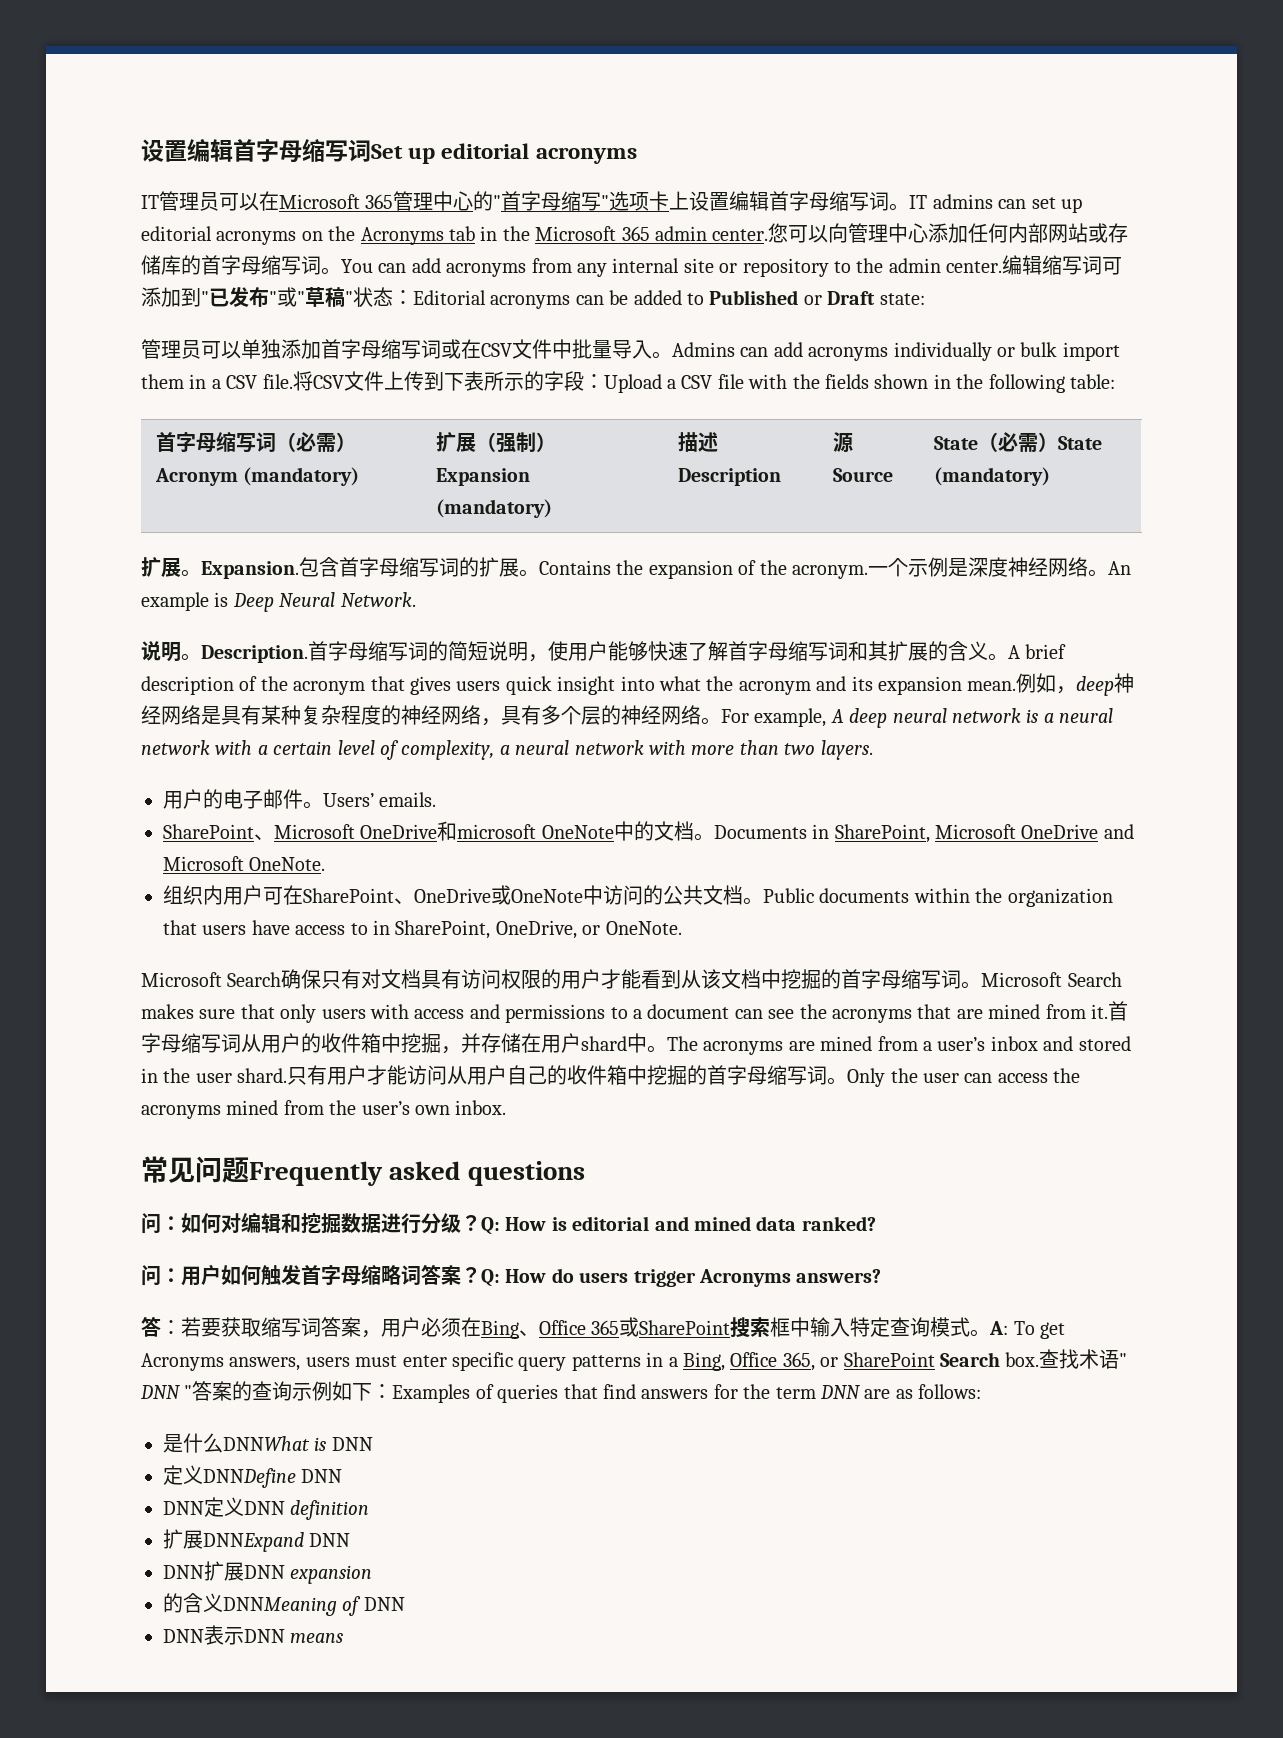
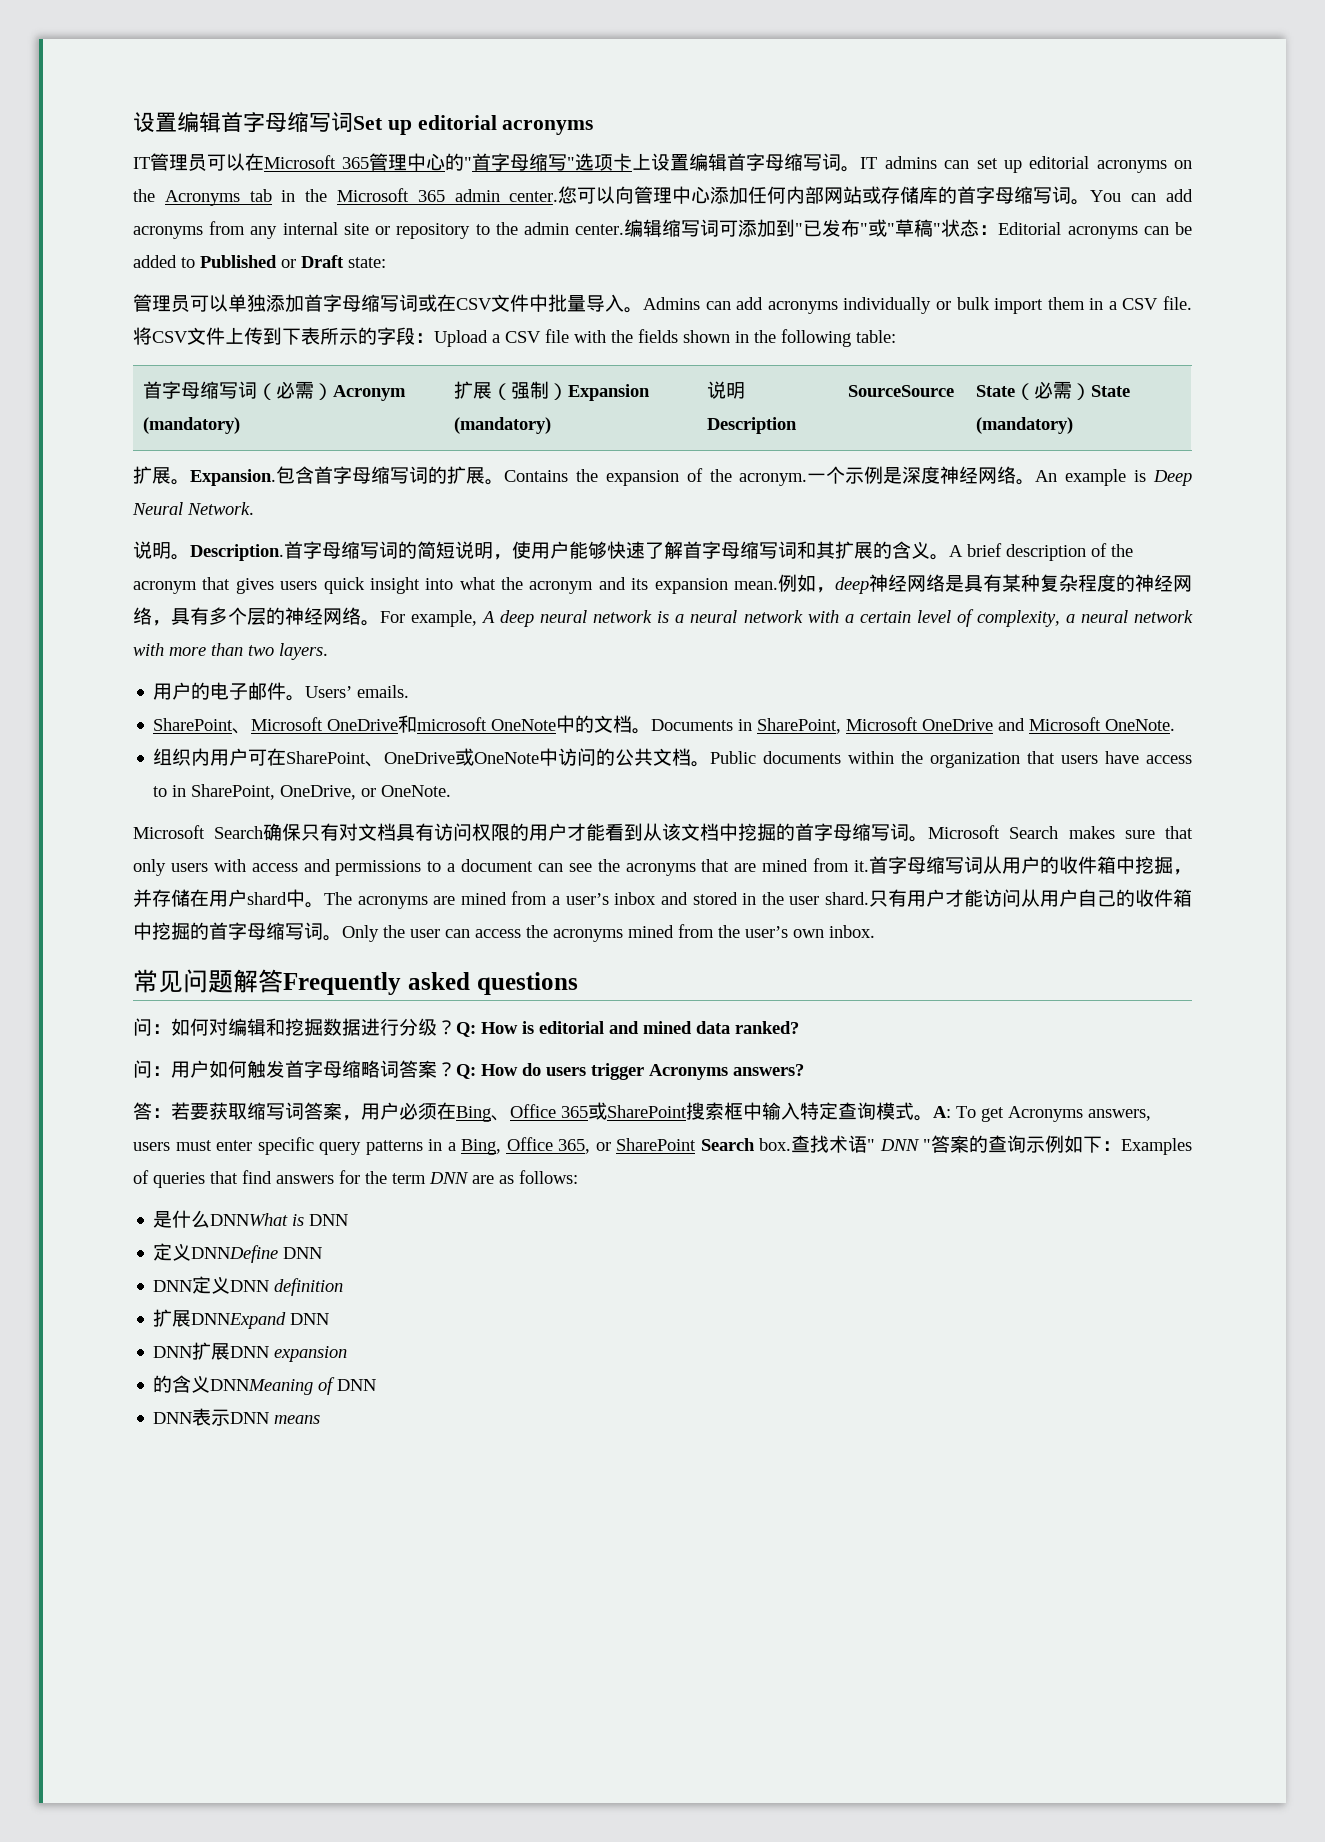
[677,432,718,452] 描述 -> [707,381,746,399] 说明
[832,432,853,453] [832,468,893,482] 源Source -> [848,385,955,397] SourceSource
(249, 1170) none -> [233,969,283,993] 解答

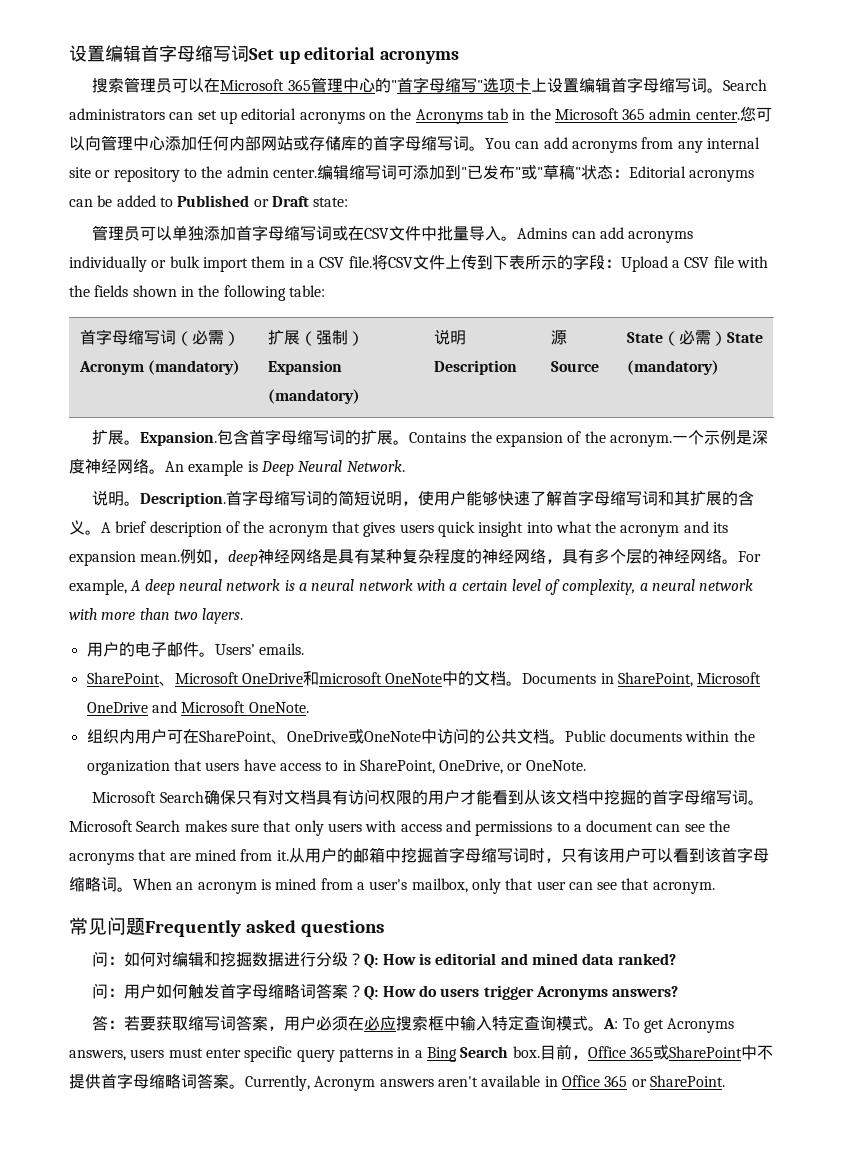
[133,157,150,169] IT -> [92,78,125,93] 搜索
[860,156,937,169] IT admins -> [722,79,767,91] [69,108,165,120] Search administrators
[848,385,955,397] SourceSource -> [550,330,567,345] [550,361,599,372] 源Source
[868,856,1192,875] [133,889,1193,909] [133,922,875,942] 首字母缩写词从用户的收件箱中挖掘，并存储在用户shard中。The acronyms are mined from a user’s inbox and stored in the user shard.只有用户才能访问从用户自己的收件箱中挖掘的首字母缩写词。Only the user can access the acronyms mined from the user’s own inbox. -> [288,847,769,863] [69,877,715,894] 从用户的邮箱中挖掘首字母缩写词时，只有该用户可以看到该首字母缩略词。When an acronym is mined from a user's mailbox, only that user can see that acronym.
[233,969,283,993] 解答 -> (145, 926) none
[456,1102,687,1122] Bing、Office 365或SharePoint -> [364,1016,397,1031] 必应
[461,1135,1192,1155] [133,1170,578,1188] [153,1210,349,1228] [153,1243,323,1263] [153,1276,344,1296] [153,1309,330,1329] [153,1342,348,1362] [153,1375,377,1395] [153,1408,321,1426] Bing, Office 365, or SharePoint Search box.查找术语" DNN "答案的查询示例如下：Examples of queries that find answers for the term DNN are as follows: // 是什么DNNWhat is DNN // 定义DNNDefine DNN // DNN定义DNN definition // 扩展DNNExpand DNN // DNN扩展DNN expansion // 的含义DNNMeaning of DNN // DNN表示DNN means -> [426,1044,773,1062] [69,1073,725,1091] Bing Search box.目前，Office 365或SharePoint中不提供首字母缩略词答案。Currently, Acronym answers aren't available in Office 365 or SharePoint.

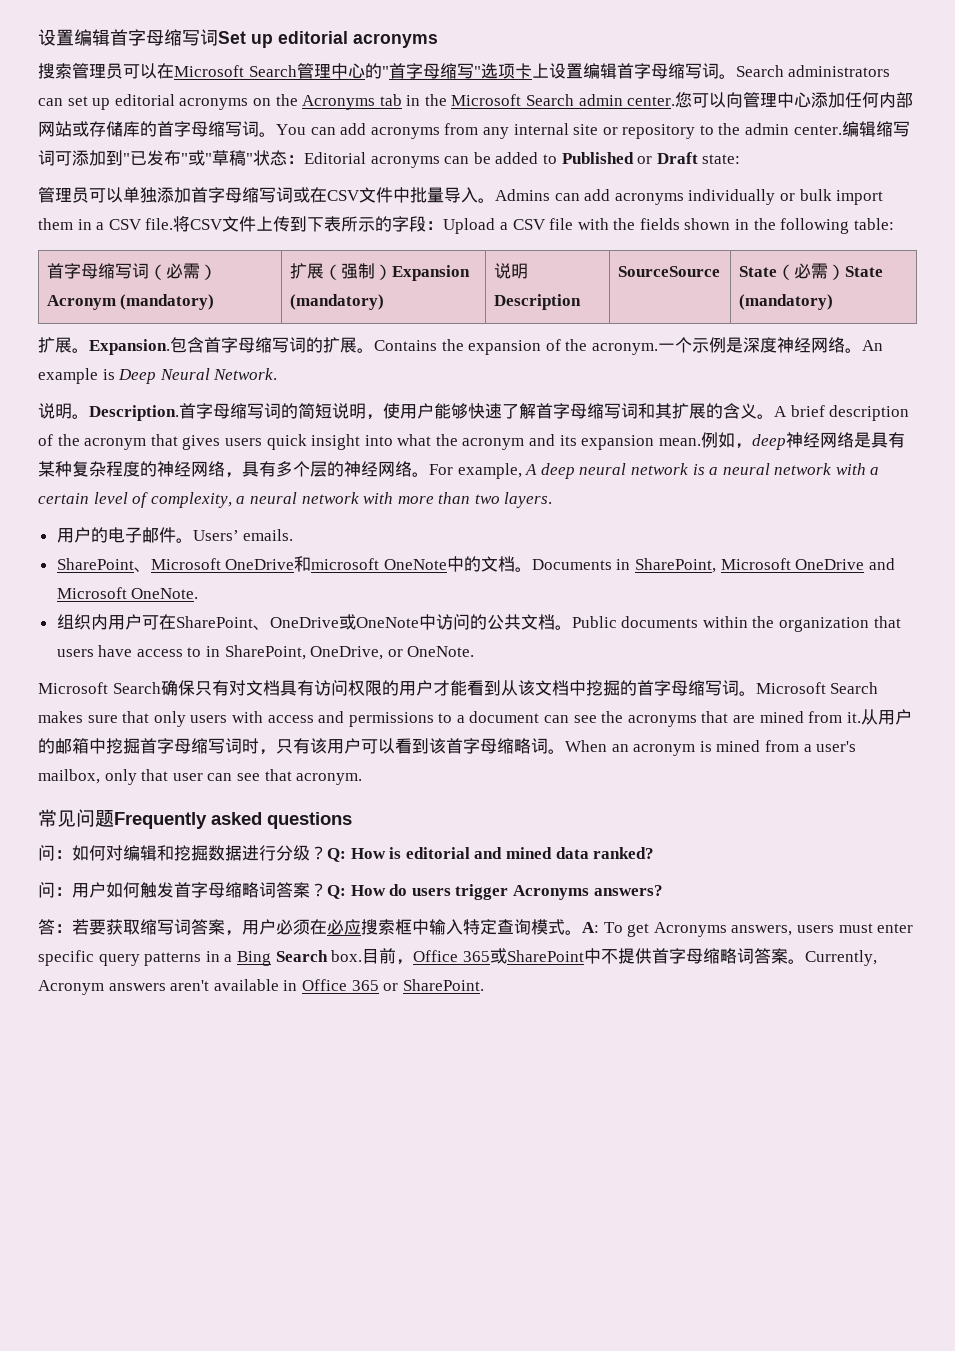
[287,79,311,91] 365 -> [248,65,297,77] Search
[622,108,646,120] 365 -> [526,94,575,106] Search
[550,330,567,345] [550,361,599,372] 源Source -> [617,266,720,277] SourceSource

